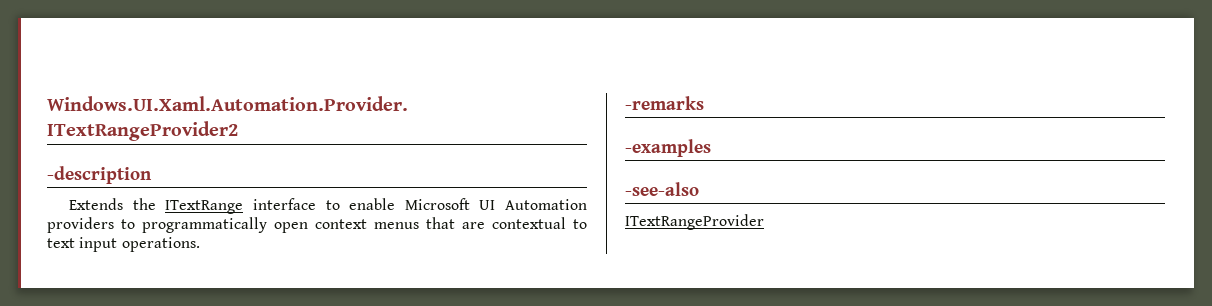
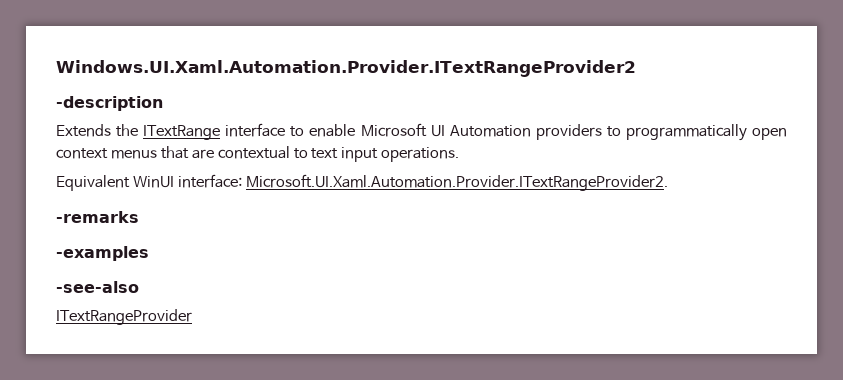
(200, 244) none -> [56,174,668,191] // Equivalent WinUI interface: Microsoft.UI.Xaml.Automation.Provider.ITextRangeProvider2.

